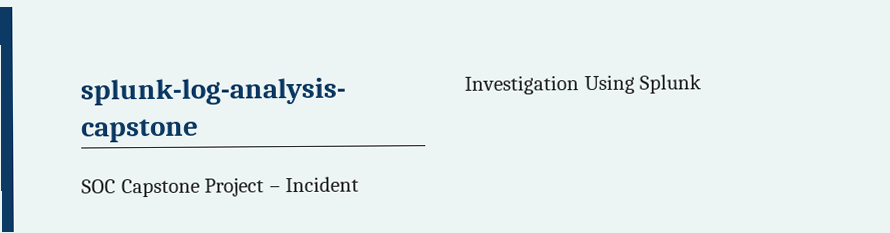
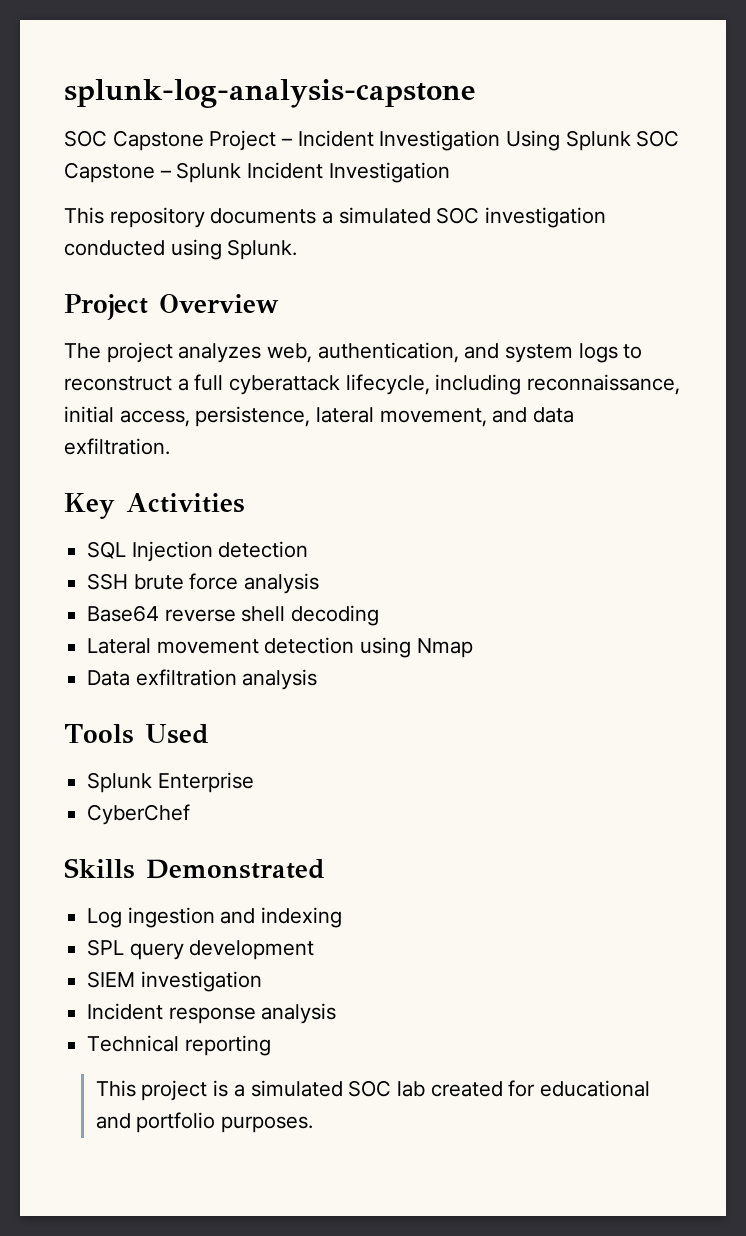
(703, 84) none -> [636,130,680,147] [64,162,450,183] [64,207,607,228] [64,239,298,260] [64,294,279,320] [64,342,643,363] [64,374,681,395] [64,406,575,427] [64,438,170,455] [64,493,245,519] [87,541,309,562] [87,573,320,594] [87,605,380,626] [87,637,473,658] [87,669,318,690] [64,724,209,744] [87,772,254,793] [87,804,191,825] [64,858,325,879] [87,907,343,928] [87,939,315,960] [87,971,262,992] [87,1003,337,1024] [87,1035,271,1056] [95,1080,650,1101] [95,1112,314,1133] SOC Capstone – Splunk Incident Investigation // This repository documents a simulated SOC investigation conducted using Splunk. // Project Overview // The project analyzes web, authentication, and system logs to reconstruct a full cyberattack lifecycle, including reconnaissance, initial access, persistence, lateral movement, and data exfiltration. // Key Activities // SQL Injection detection // SSH brute force analysis // Base64 reverse shell decoding // Lateral movement detection using Nmap // Data exfiltration analysis // Tools Used // Splunk Enterprise // CyberChef // Skills Demonstrated // Log ingestion and indexing // SPL query development // SIEM investigation // Incident response analysis // Technical reporting // This project is a simulated SOC lab created for educational and portfolio purposes.

